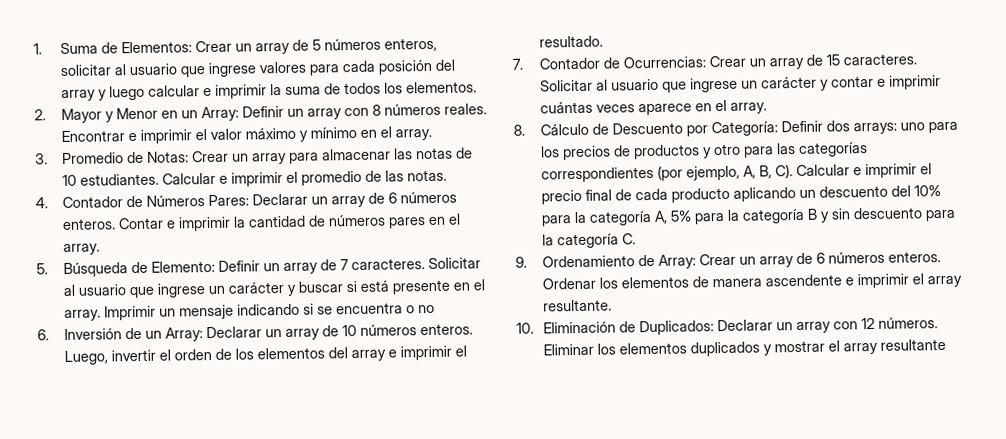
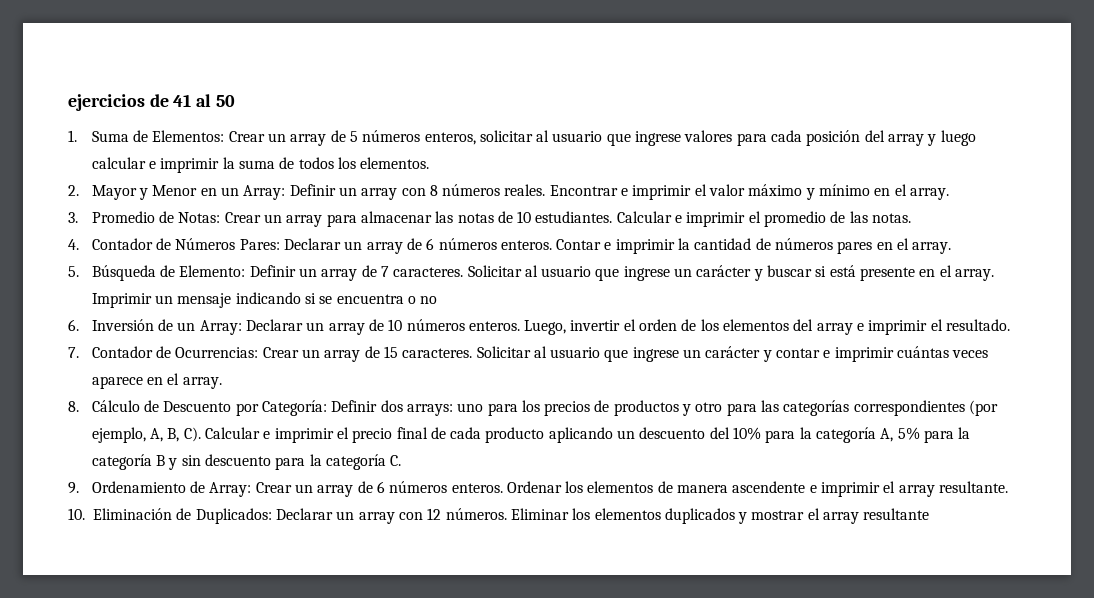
(33, 49) none -> [68,94,235,111] ejercicios de 41 al 50 //

